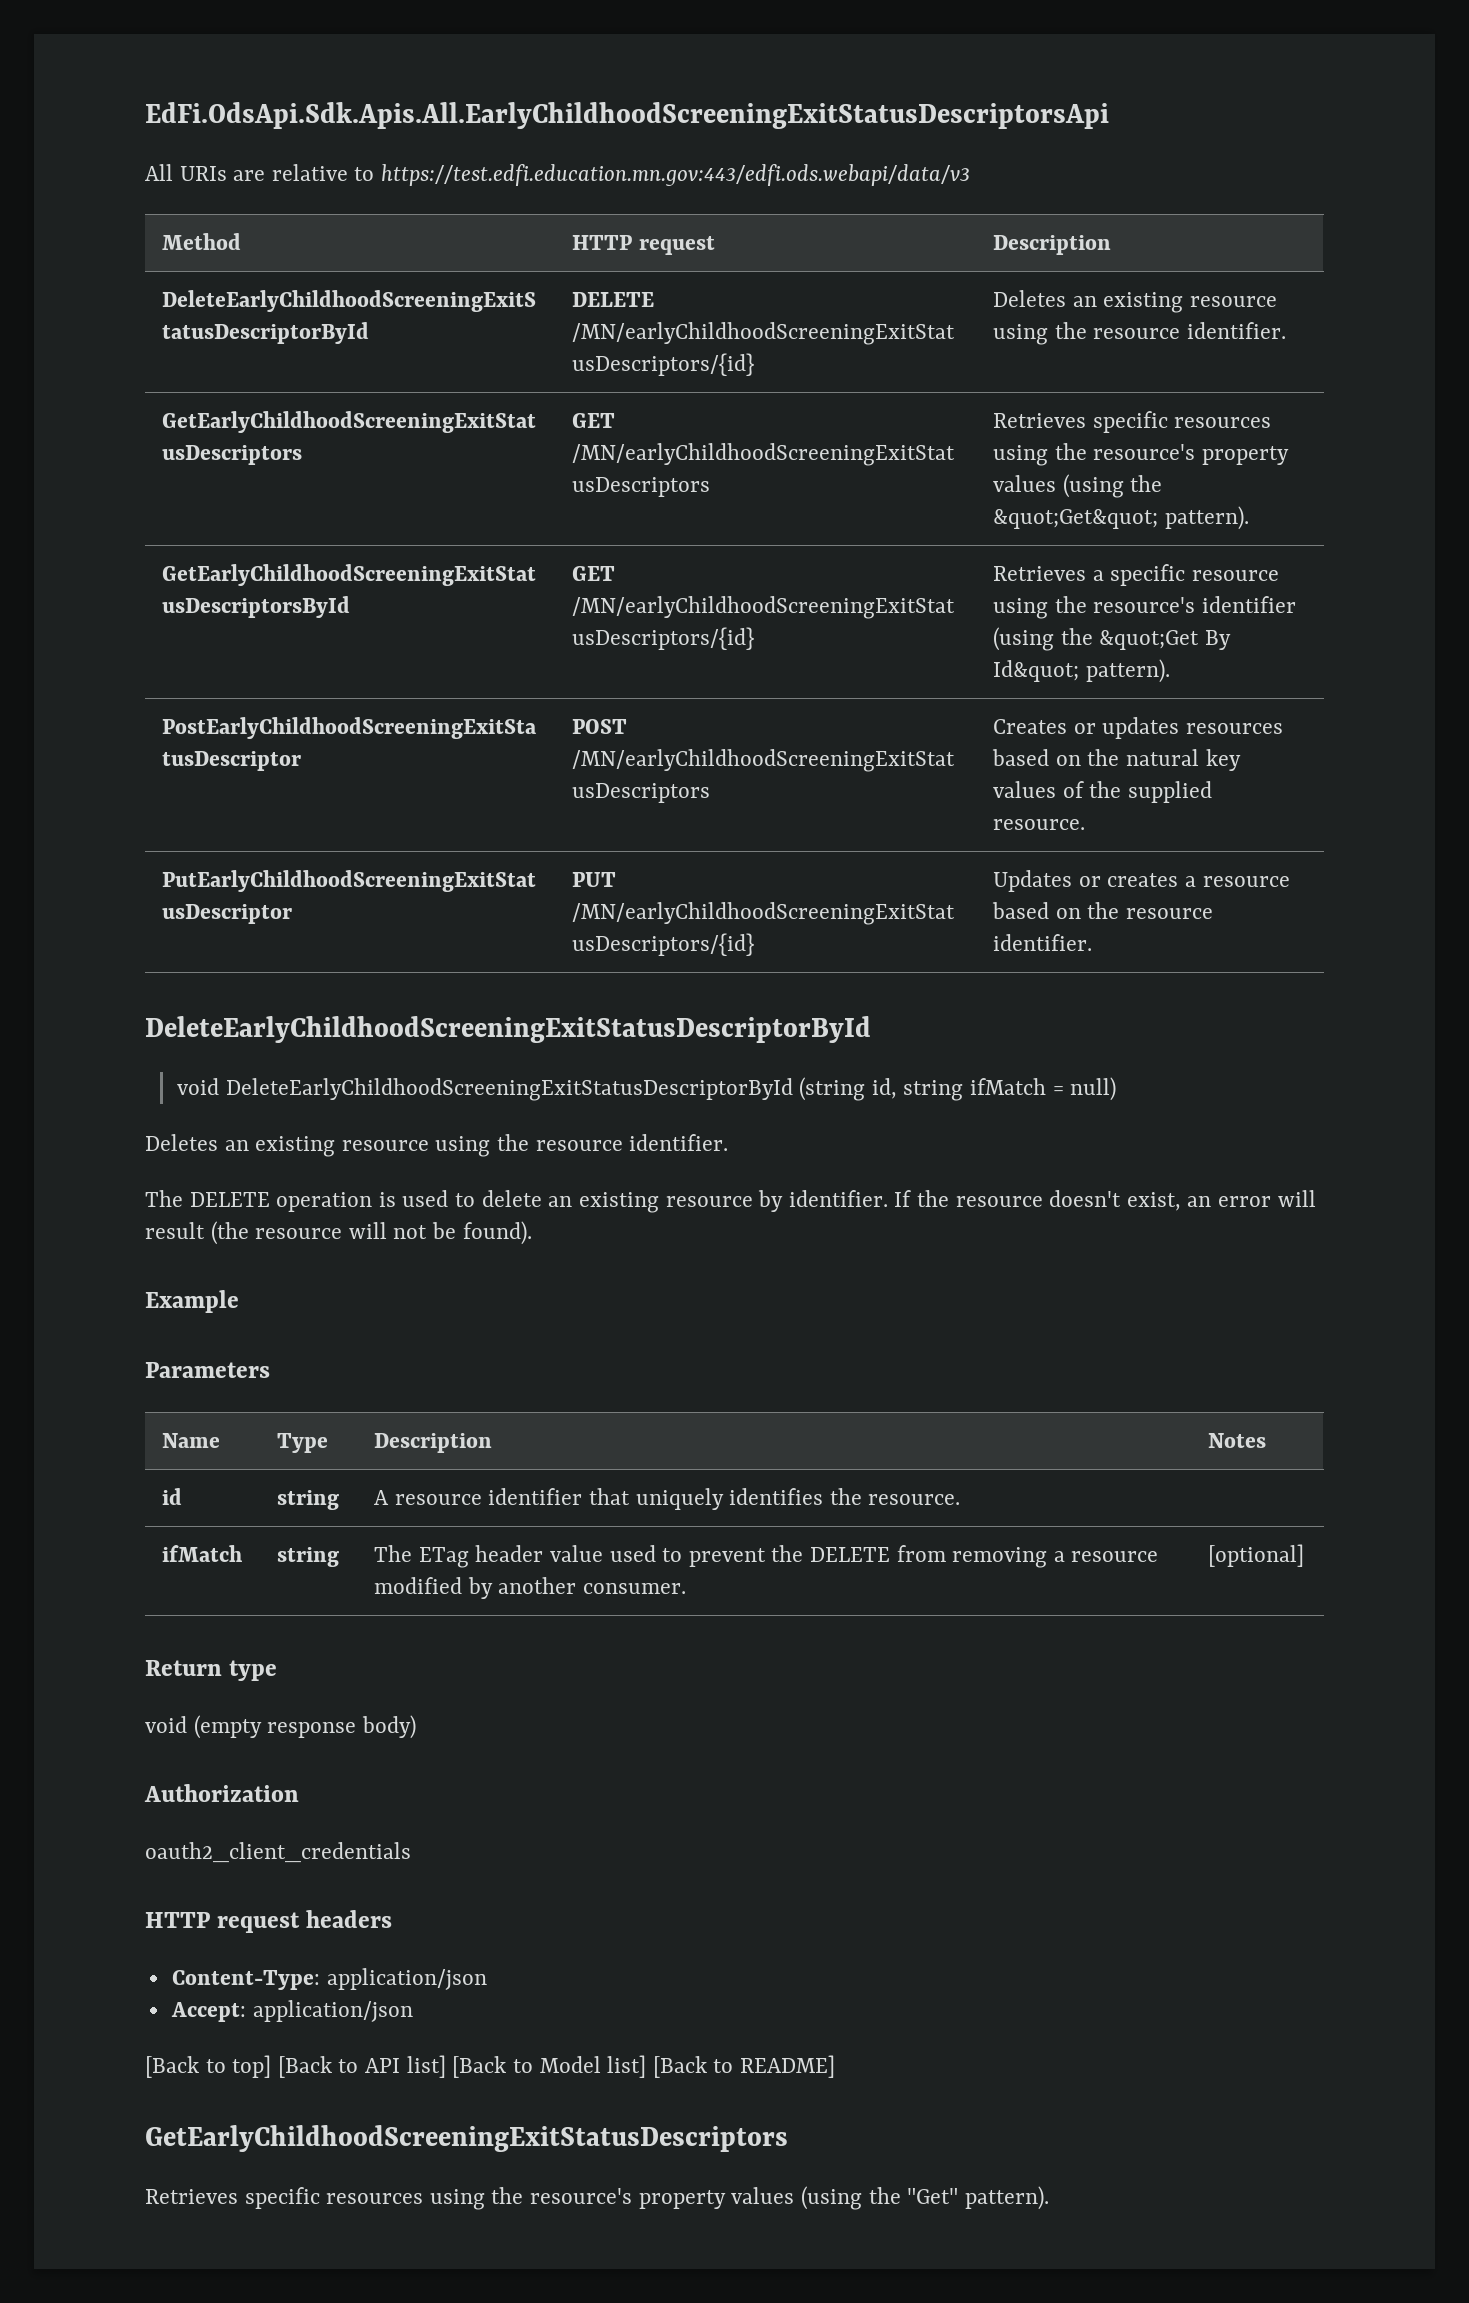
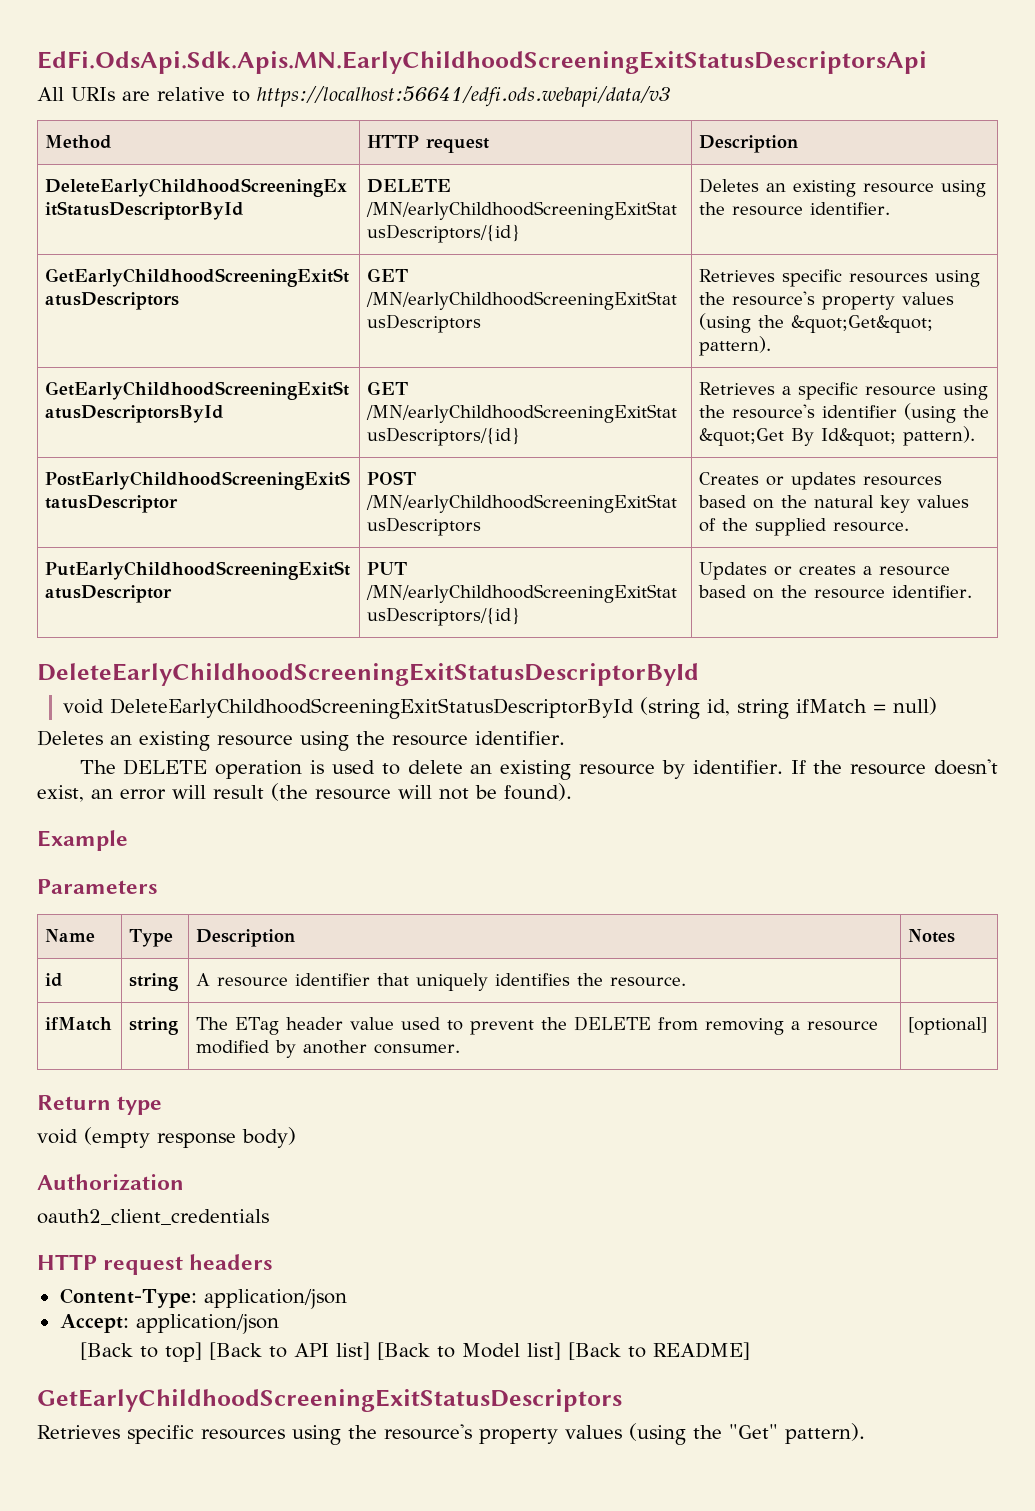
[145,102,1109,129] EdFi.OdsApi.Sdk.Apis.All.EarlyChildhoodScreeningExitStatusDescriptorsApi -> [37,51,927,74] EdFi.OdsApi.Sdk.Apis.MN.EarlyChildhoodScreeningExitStatusDescriptorsApi
[381,164,971,186] https://test.edfi.education.mn.gov:443/edfi.ods.webapi/data/v3 -> [257,86,671,107] https://localhost:56641/edfi.ods.webapi/data/v3

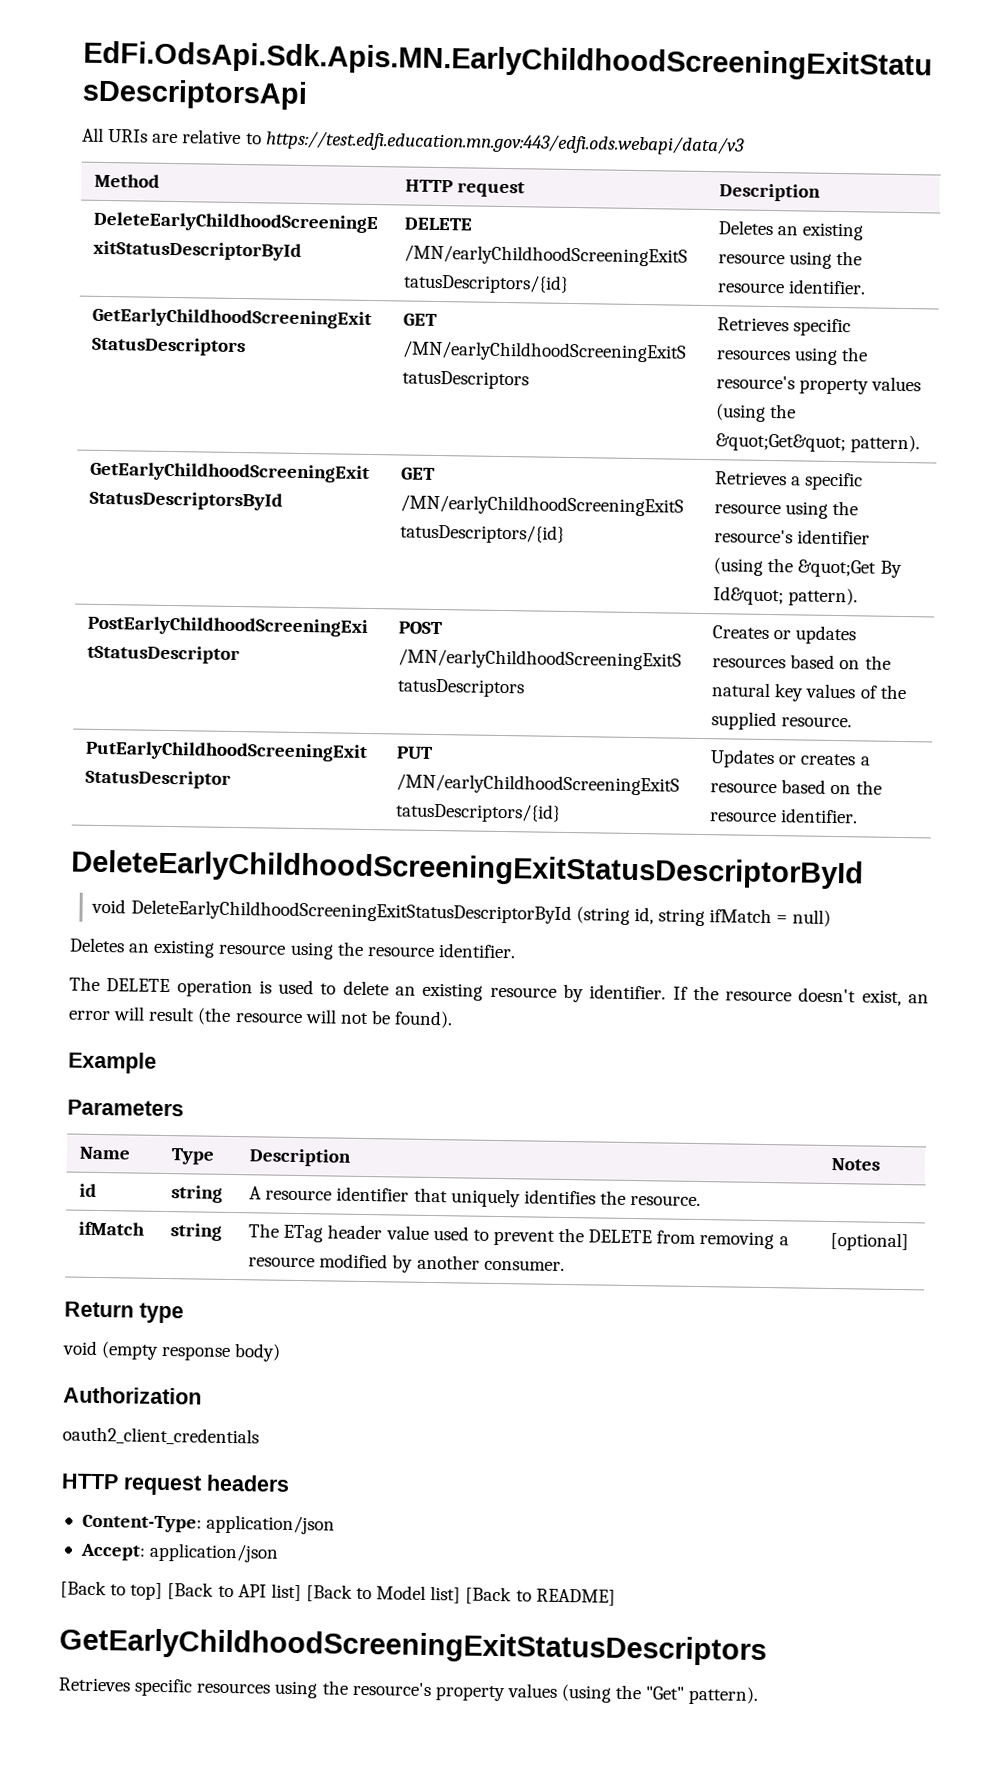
[257,86,671,107] https://localhost:56641/edfi.ods.webapi/data/v3 -> [265,130,745,156] https://test.edfi.education.mn.gov:443/edfi.ods.webapi/data/v3

